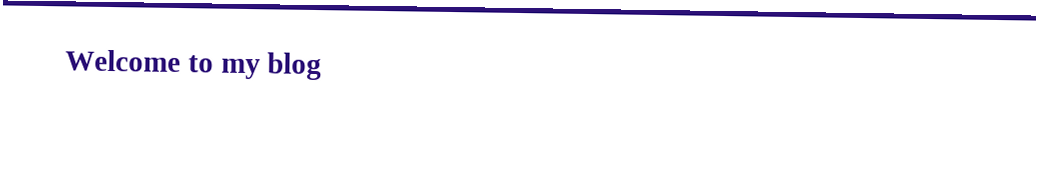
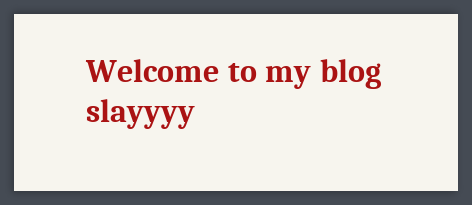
(323, 66) none -> [86,99,195,129] slayyyy

